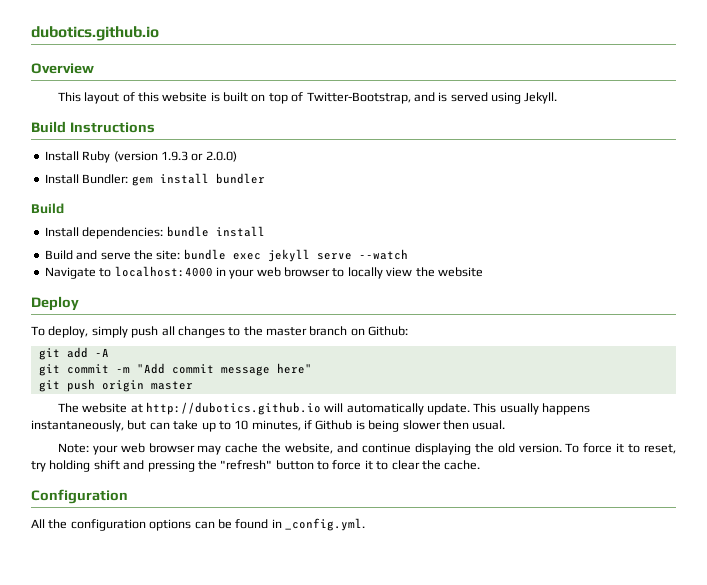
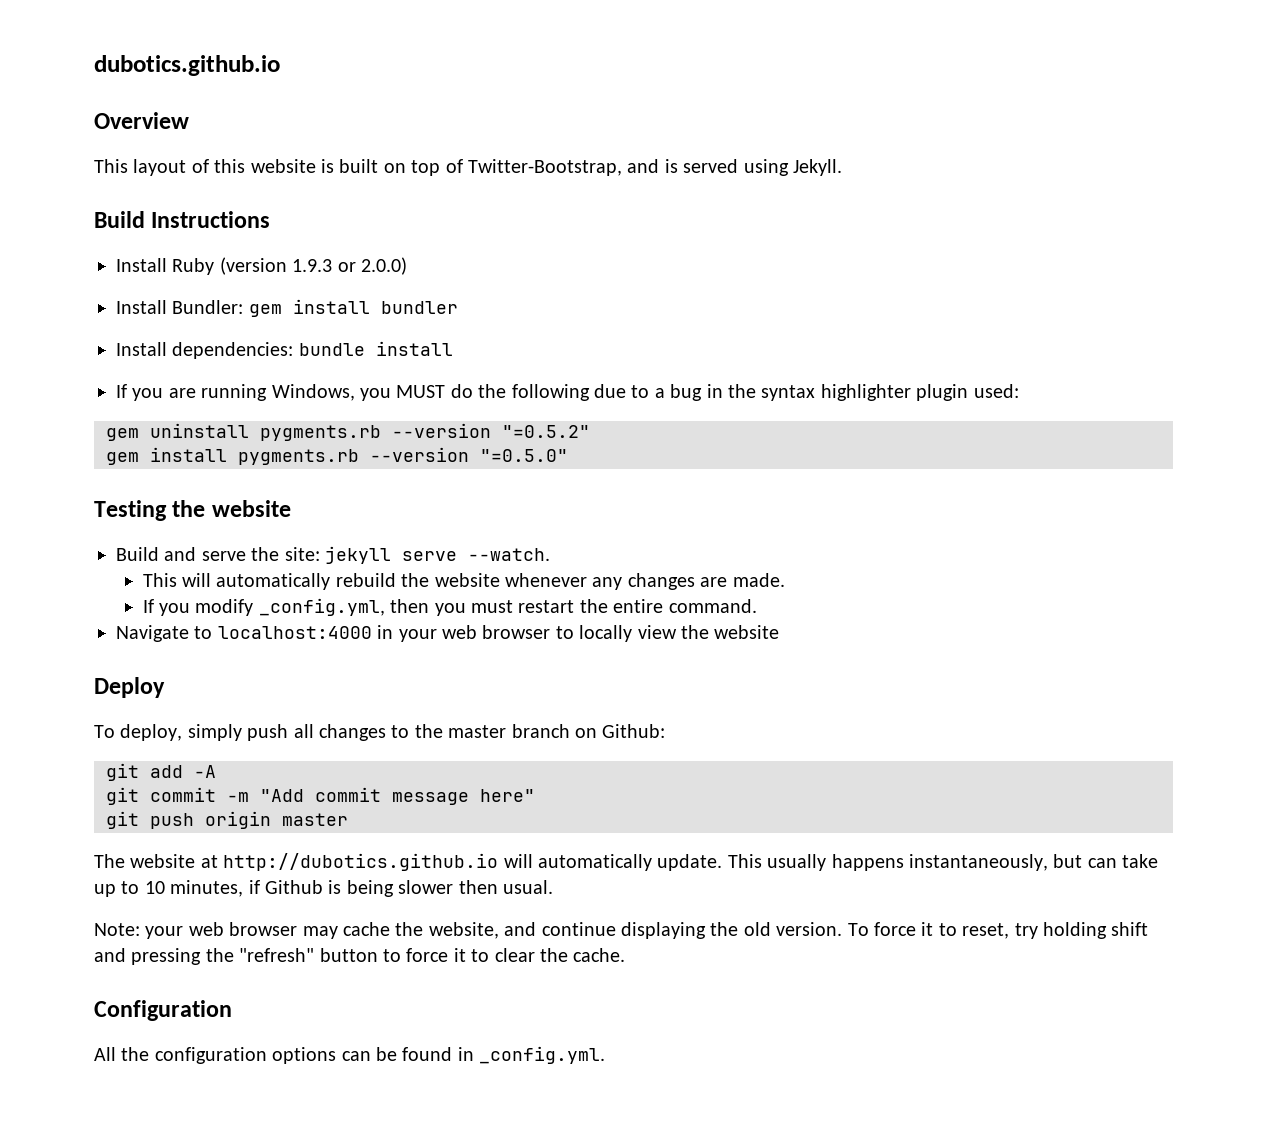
[31,203,64,214] // Build -> (458, 307) none
(265, 231) none -> [116,384,1019,401] [106,423,590,441] [106,447,568,465] [94,500,291,521] // If you are running Windows, you MUST do the following due to a bug in the syntax highlighter plugin used: // gem uninstall pygments.rb --version "=0.5.2" // gem install pygments.rb --version "=0.5.0" // Testing the website
[183,249,408,262] bundle exec jekyll serve --watch -> [325,546,550,564] [142,573,785,590] [142,598,757,616] jekyll serve --watch. // This will automatically rebuild the website whenever any changes are made. // If you modify _config.yml, then you must restart the entire command.

